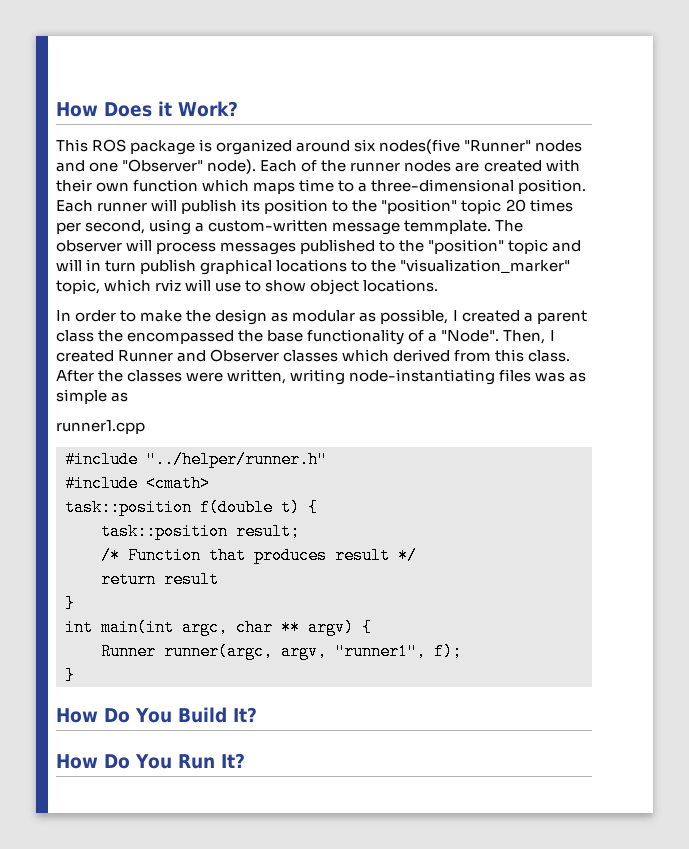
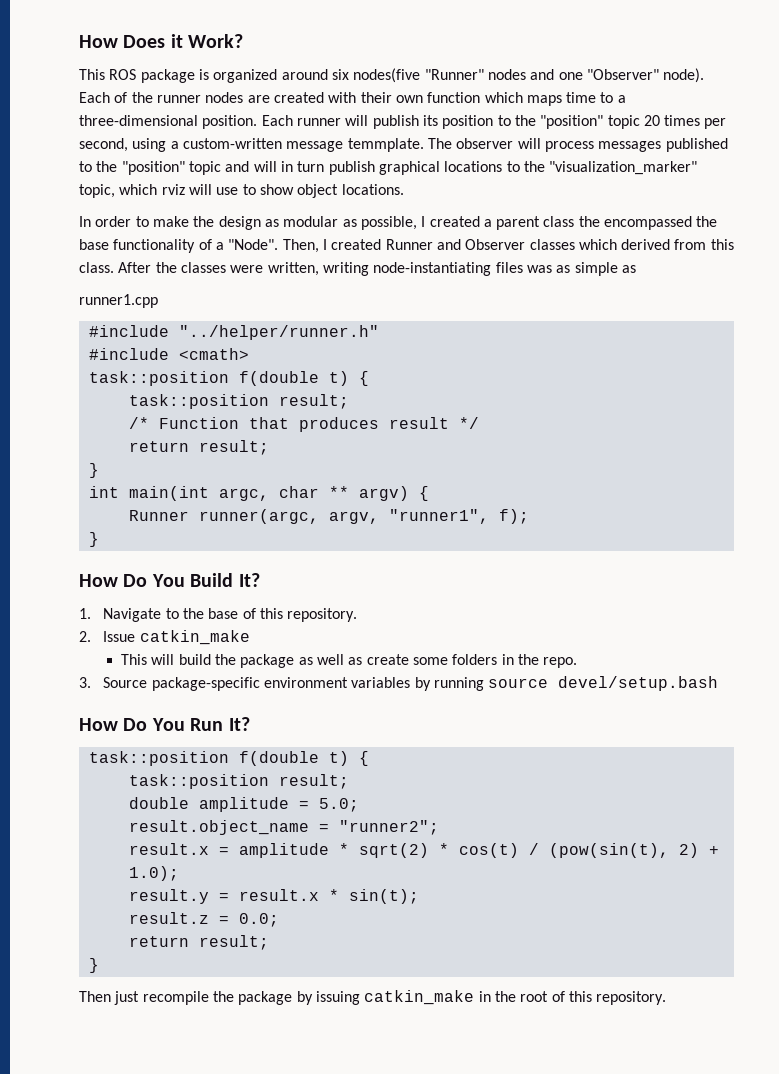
[164,571,219,588] result -> [198,440,269,455] result;
(257, 714) none -> [79,608,358,622] [79,630,250,645] [121,654,578,668] [79,676,719,691] // 1. Navigate to the base of this repository. // 2. Issue catkin_make // This will build the package as well as create some folders in the repo. // 3. Source package-specific environment variables by running source devel/setup.bash
(245, 760) none -> [88,751,369,766] [128,774,349,789] [128,797,359,812] [128,820,439,835] [128,843,719,858] [128,866,179,881] [128,889,419,904] [128,912,279,927] [128,935,269,950] [88,958,99,973] [79,990,667,1005] // task::position f(double t) { // task::position result; // double amplitude = 5.0; // result.object_name = "runner2"; // result.x = amplitude * sqrt(2) * cos(t) / (pow(sin(t), 2) + 1.0); // result.y = result.x * sin(t); // result.z = 0.0; // return result; // } // Then just recompile the package by issuing catkin_make in the root of this repository.

